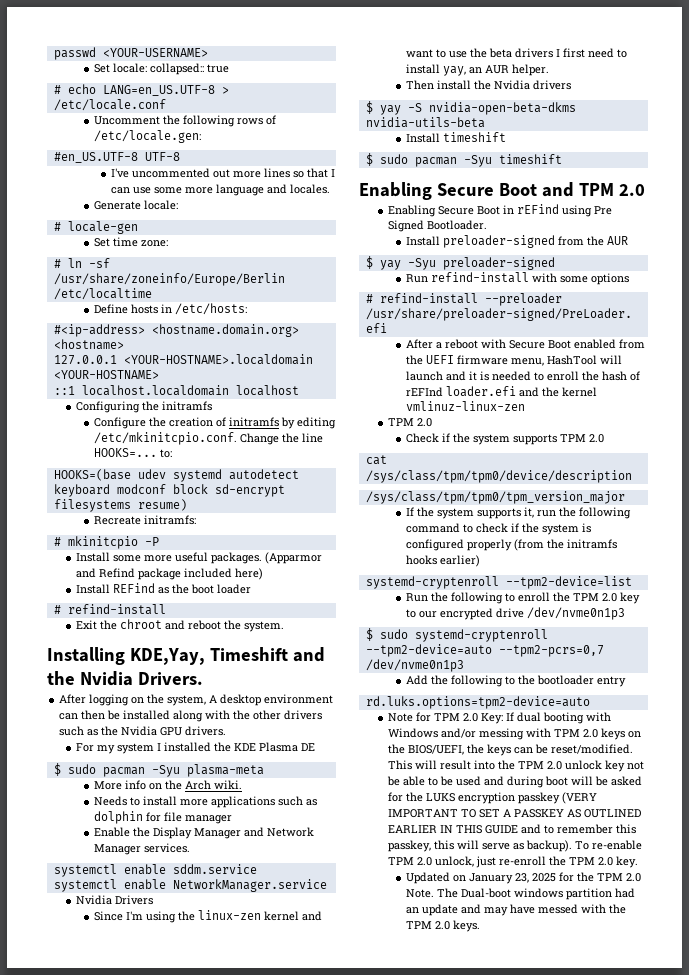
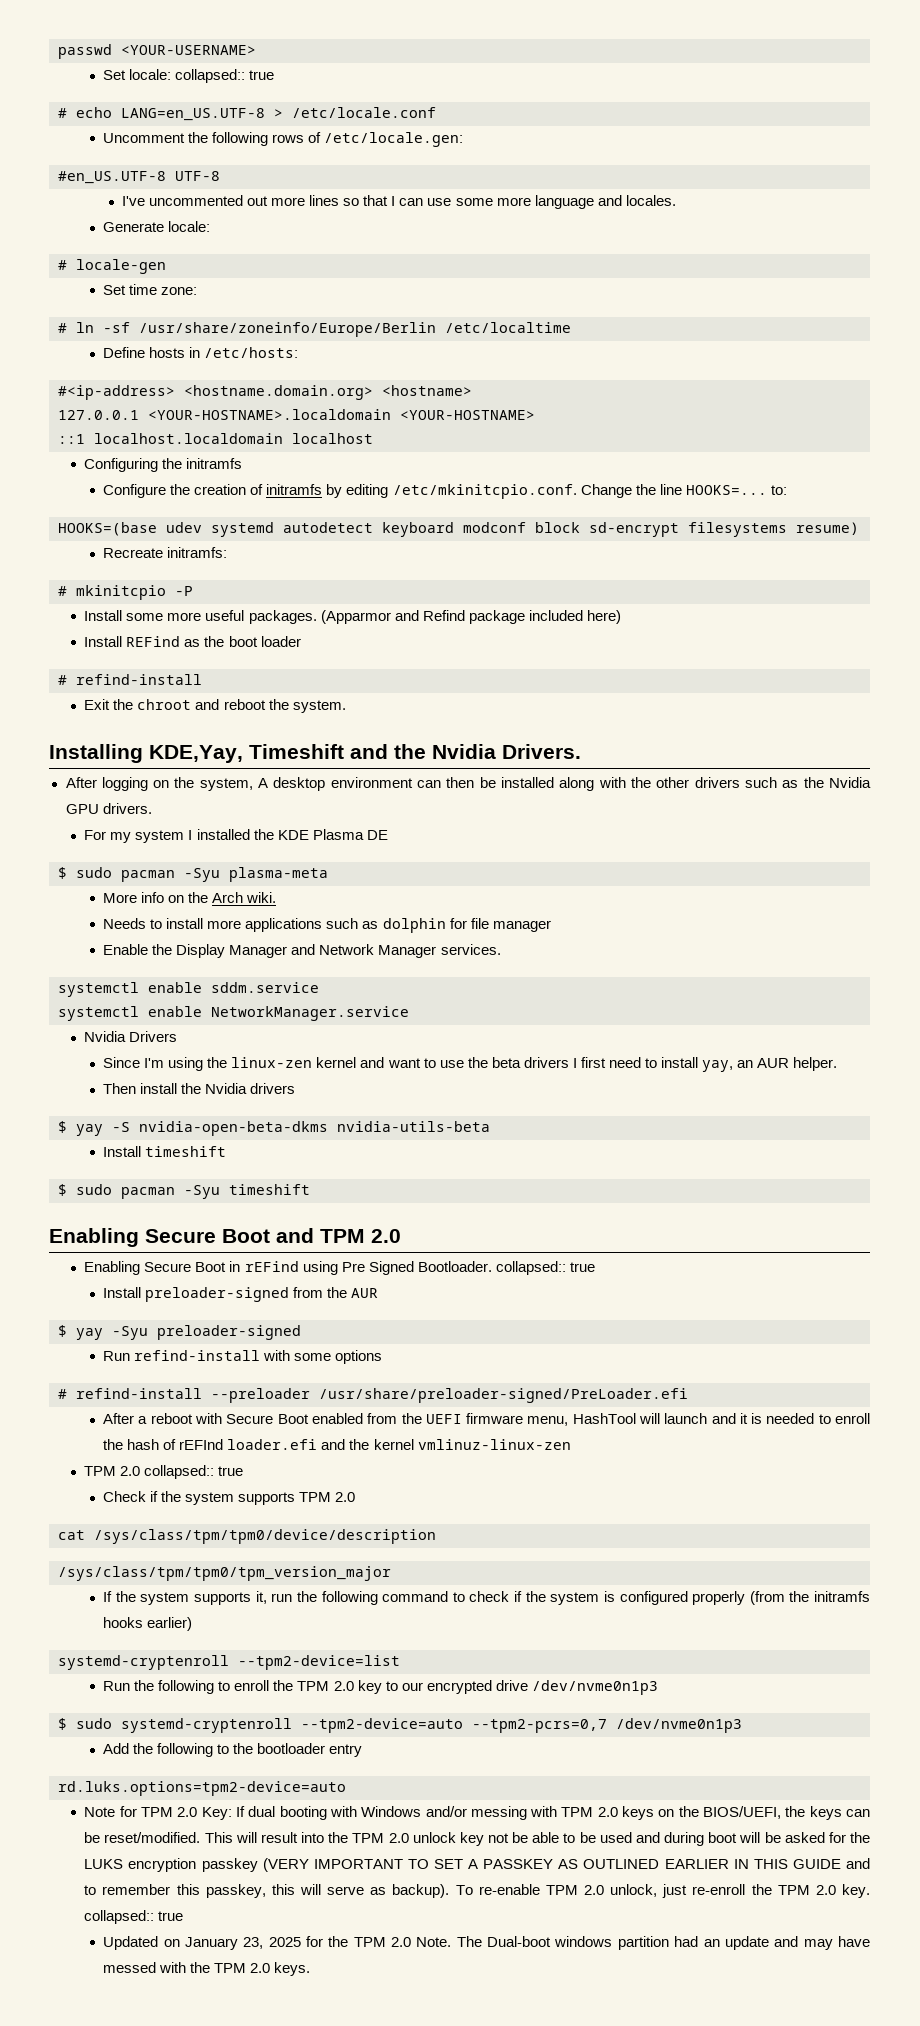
(488, 225) none -> [495,1261,595,1275] collapsed:: true
(433, 422) none -> [144,1465,244,1479] collapsed:: true
(639, 862) none -> [84,1910,184,1924] collapsed:: true

